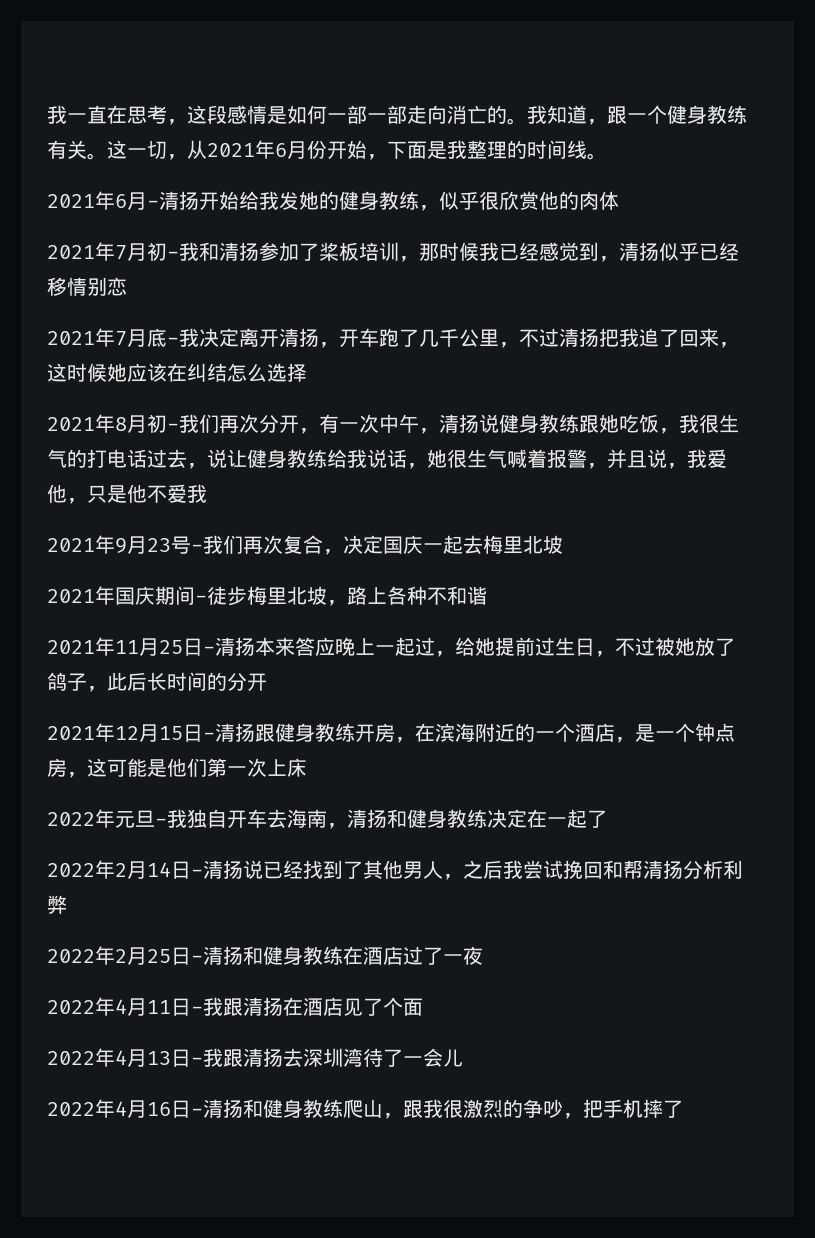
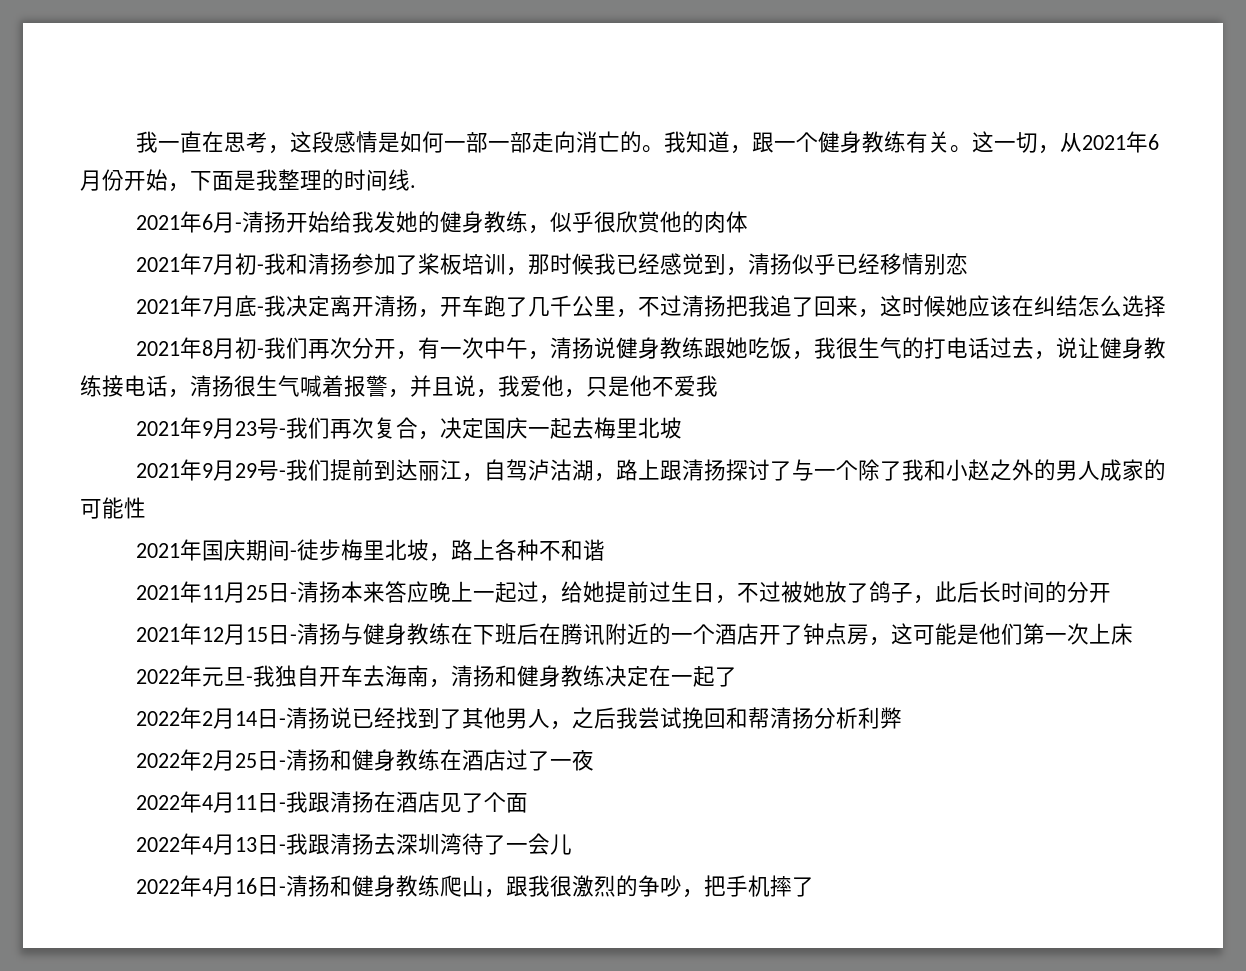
[587,153,607,160] 。 -> [410,185,416,188] .
[327,449,447,469] 给我说话，她 -> [102,375,234,398] 接电话，清扬
(563, 544) none -> [135,459,1166,482] [80,497,146,519] // 2021年9月29号-我们提前到达丽江，自驾泸沽湖，路上跟清扬探讨了与一个除了我和小赵之外的男人成家的可能性
[255,723,475,743] 跟健身教练开房，在滨海 -> [340,623,605,646] 与健身教练在下班后在腾讯
[615,723,695,743] ，是一个 -> [758,625,803,645] 开了

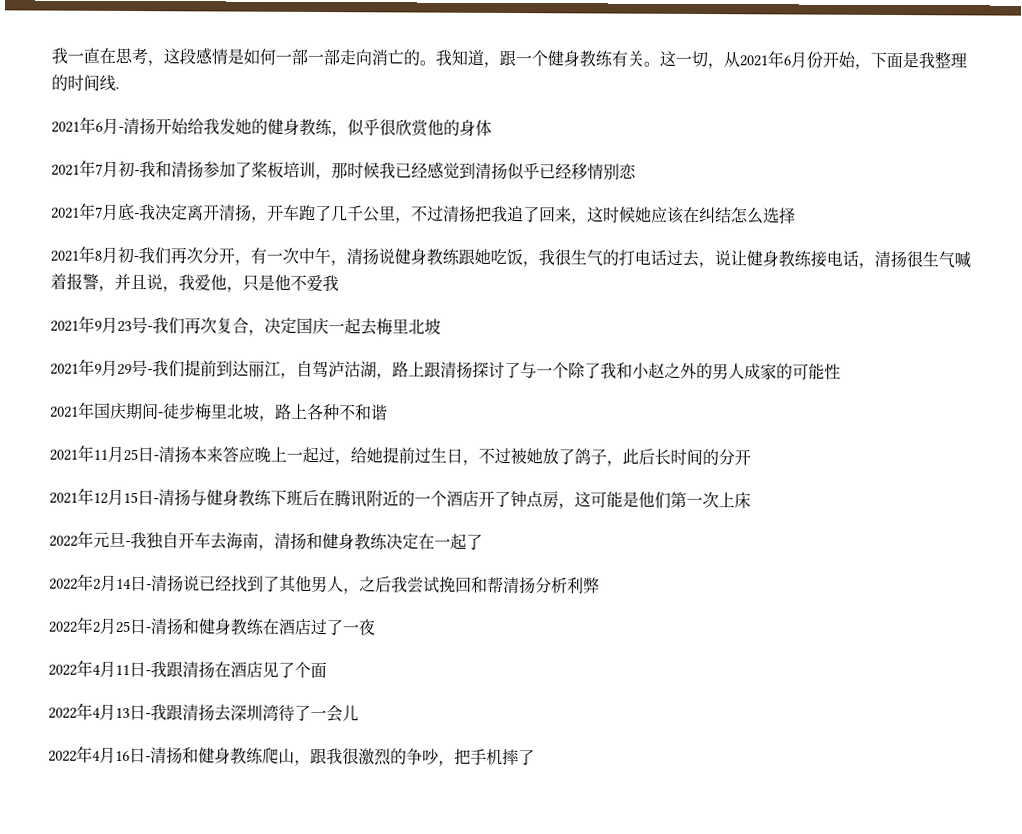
[703,211,726,233] 肉 -> [459,119,476,136] 身
[725,267,748,276] ， -> (476, 170) none
[450,623,473,644] 在 -> (272, 497) none

